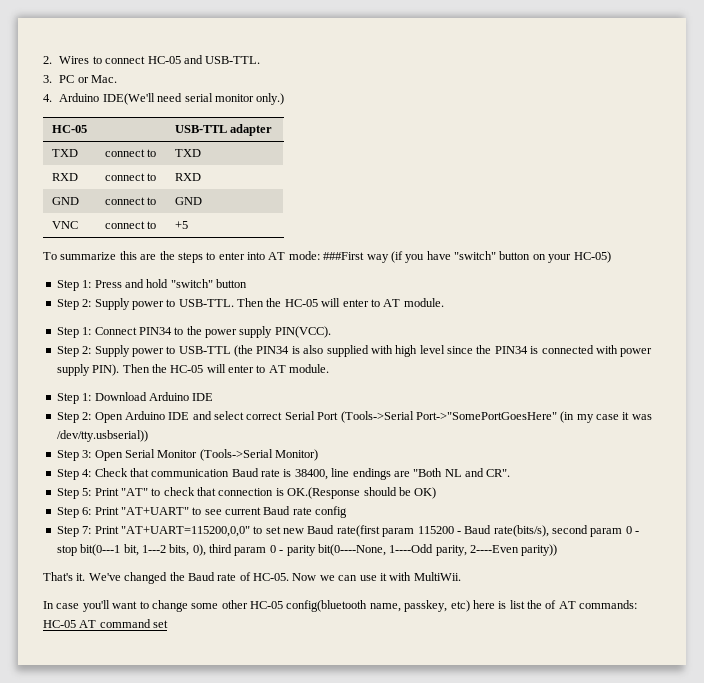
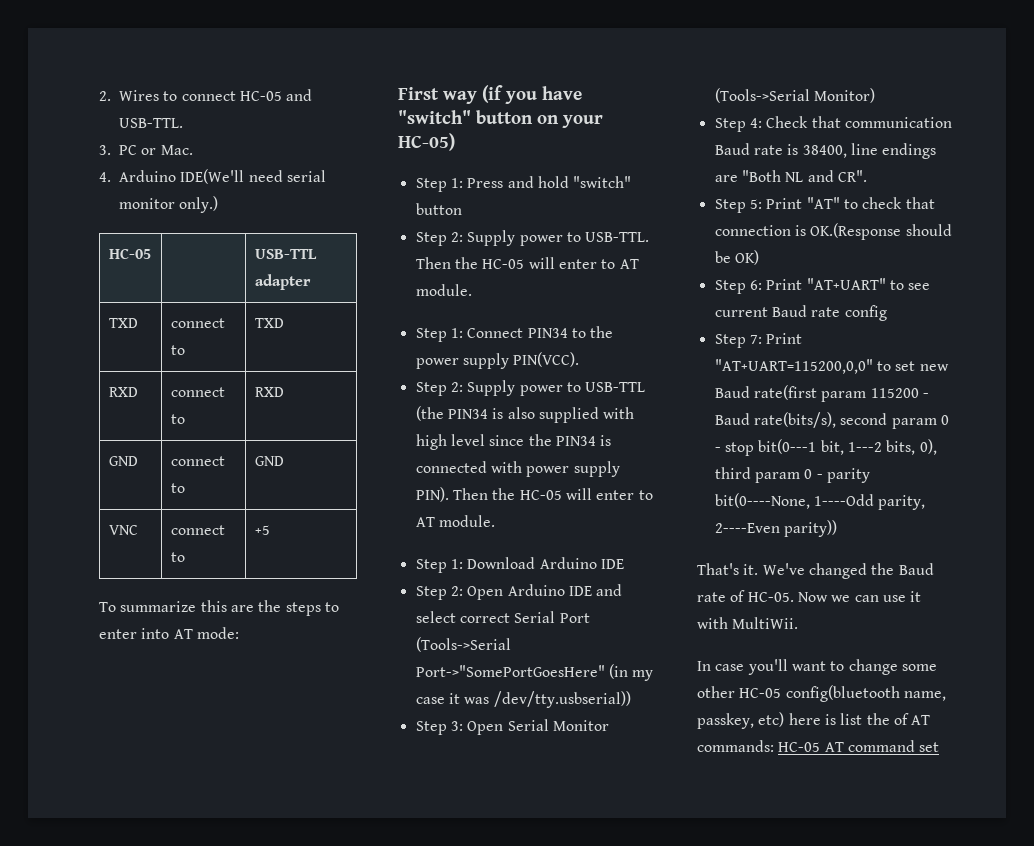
[323,252,365,260] ###First -> [398,87,439,100] // First

